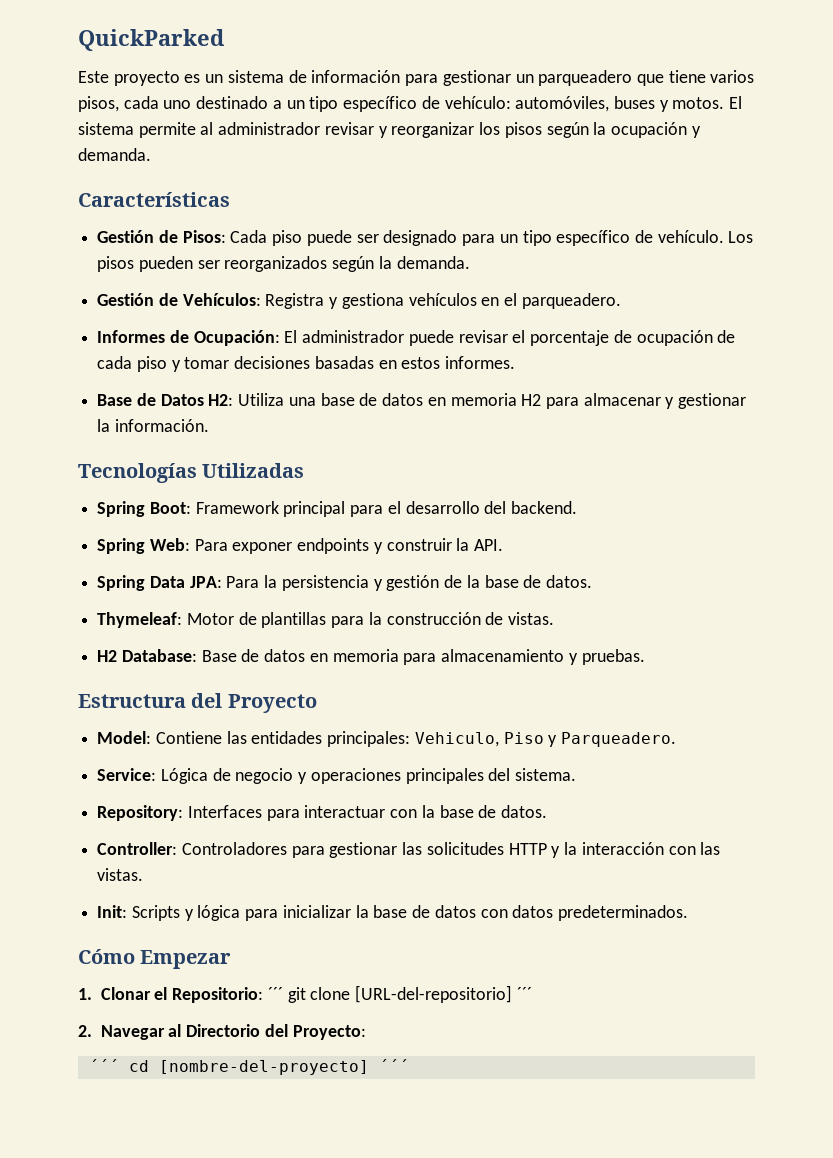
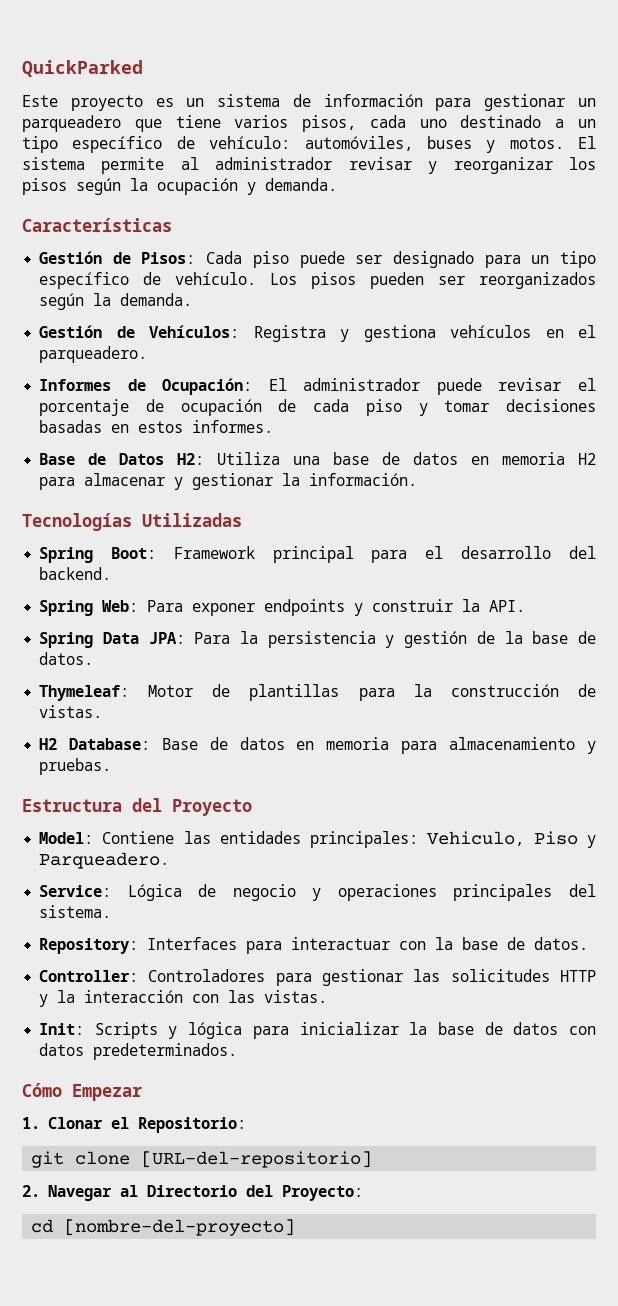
[267,987,283,1000] ´´´ -> (246, 1125) //
[516,987,532,1000] ´´´ -> (373, 1159) none
[88,1059,119,1072] ´´´ -> (363, 1193) none
[378,1059,409,1072] ´´´ -> (296, 1227) none

